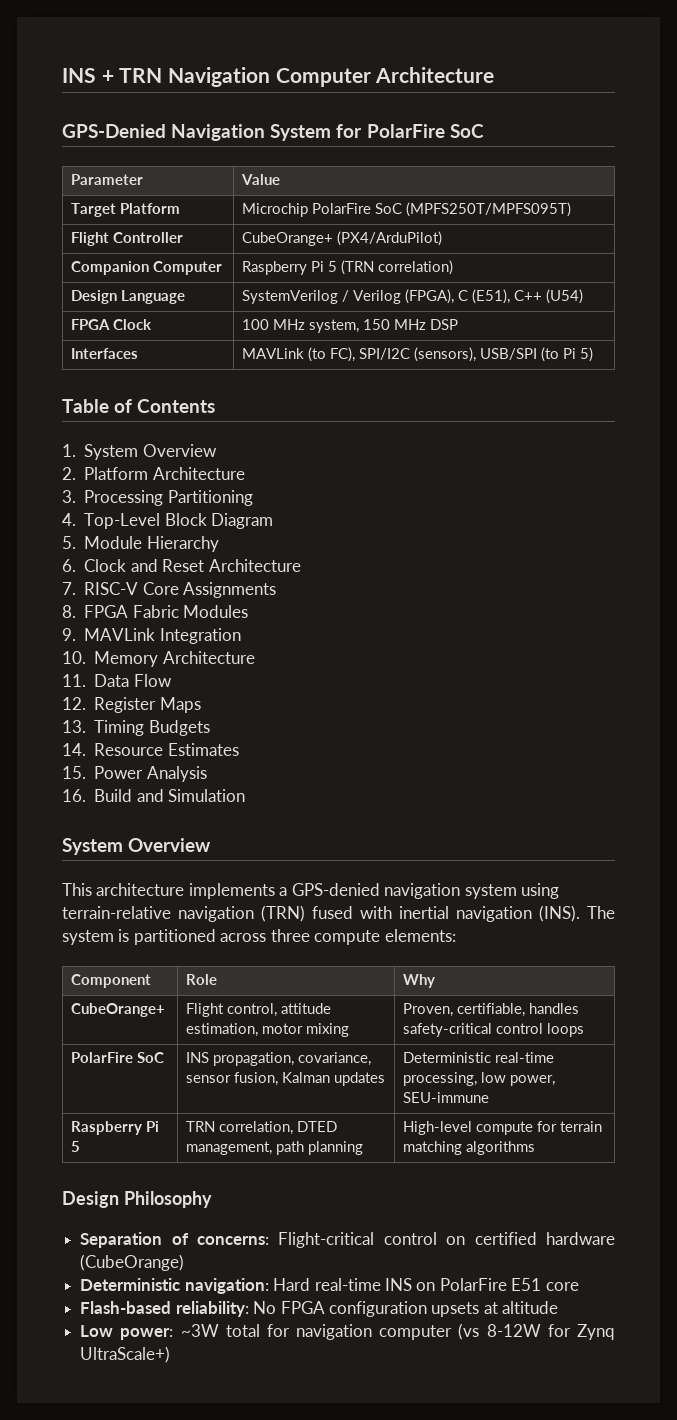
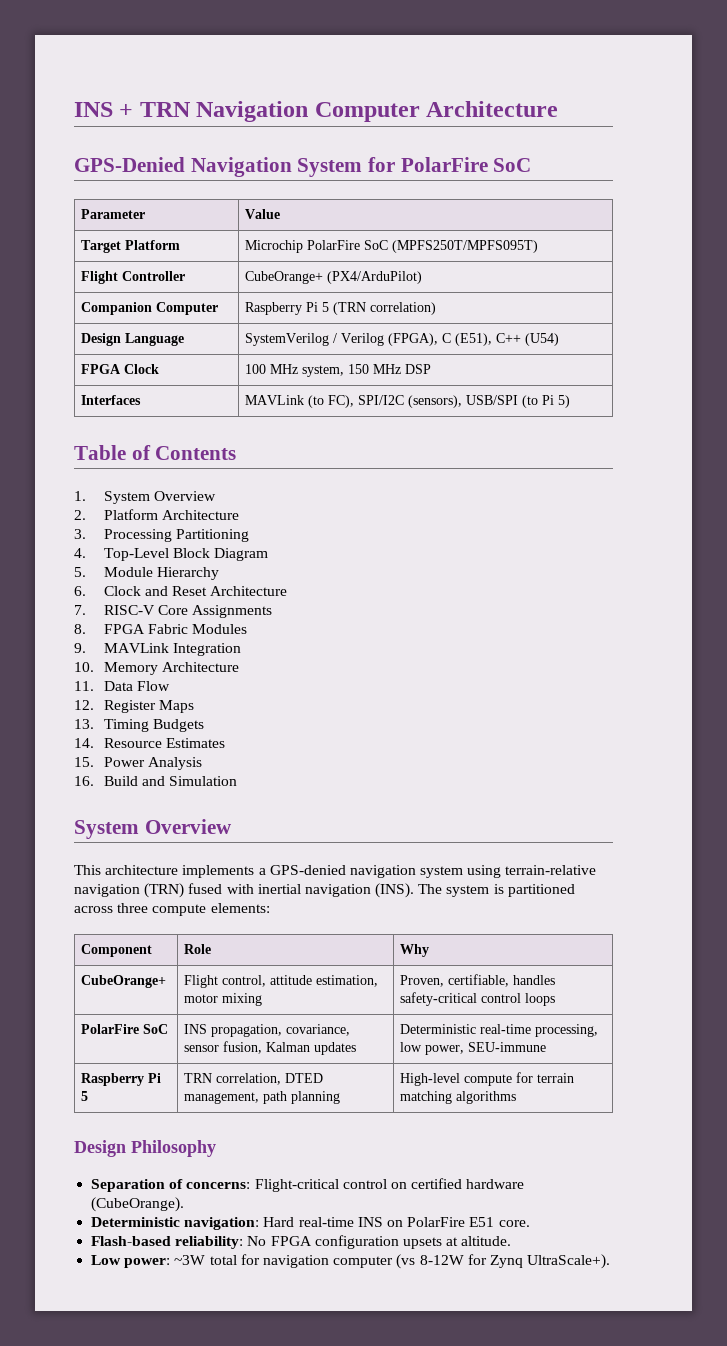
[80,1254,185,1271] (CubeOrange) -> [91,1197,185,1212] (CubeOrange).
[545,1282,579,1291] core -> [498,1220,530,1227] core.
[502,1301,559,1314] altitude -> [461,1236,512,1246] altitude.
[80,1346,171,1363] UltraScale+) -> [527,1254,611,1269] UltraScale+).

